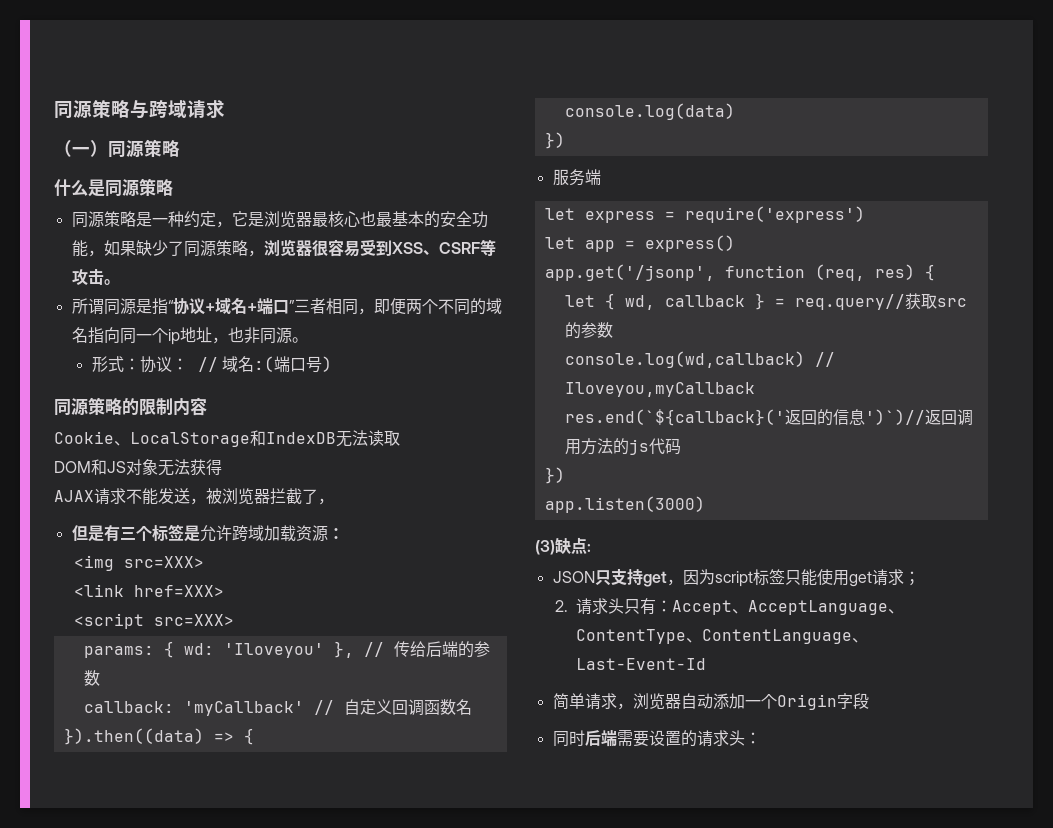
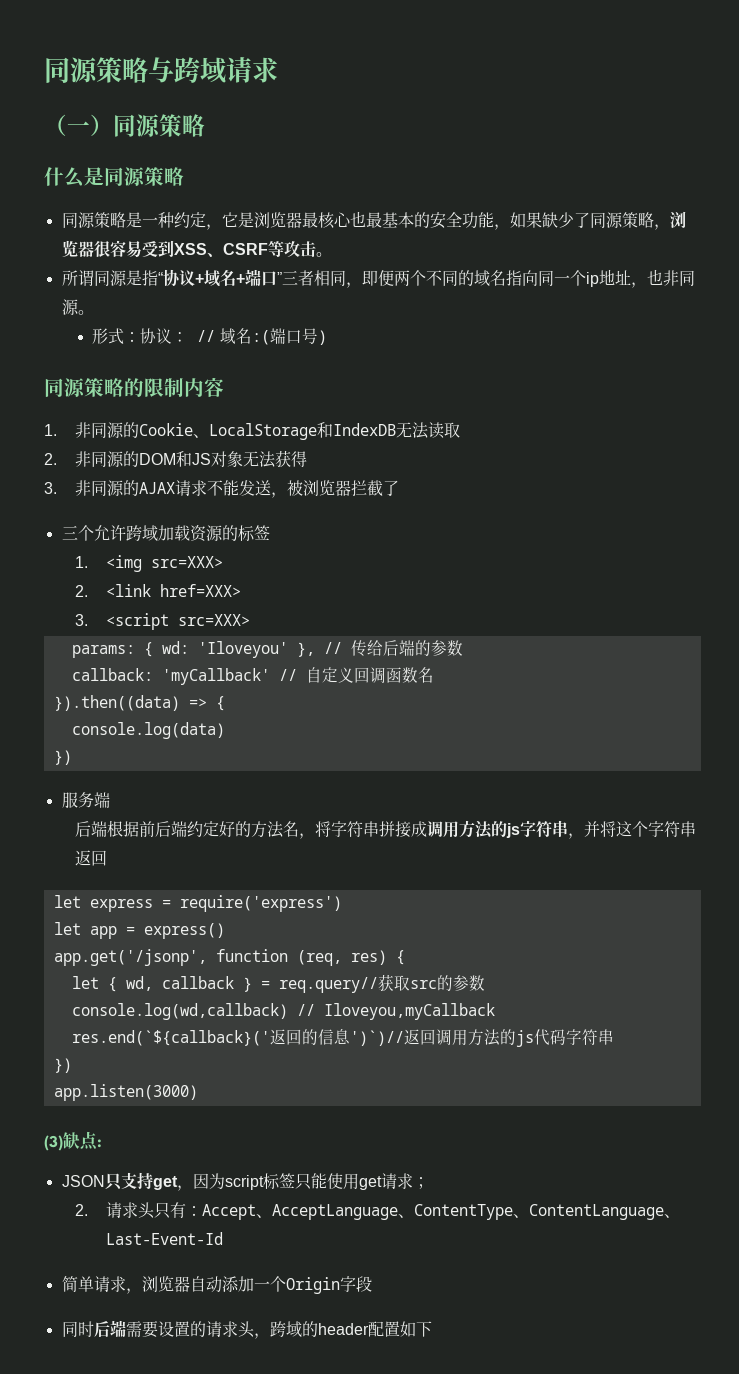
(207, 406) none -> [44,422,139,438] 1.非同源的
(400, 438) none -> [44,451,139,467] 2.非同源的
(222, 467) none -> [44,480,139,496] 3.非同源的
[318,498,334,505] [71,524,200,542] ， // 但是有三个标签是 -> [61,525,94,541] // 三个
[327,528,344,539] ： // -> [221,525,270,542] [74,556,88,568] 的标签 // 1.
(205, 562) none -> [74,585,88,597] 2.
(225, 591) none -> [74,614,88,626] 3.
(601, 177) none -> [74,820,696,839] [74,850,107,866] // 后端根据前后端约定好的方法名，将字符串拼接成调用方法的js字符串，并将这个字符串返回
(681, 446) none -> [565,1029,614,1045] 字符串
[744,732,761,744] ： -> [253,1321,432,1339] ，跨域的header配置如下

